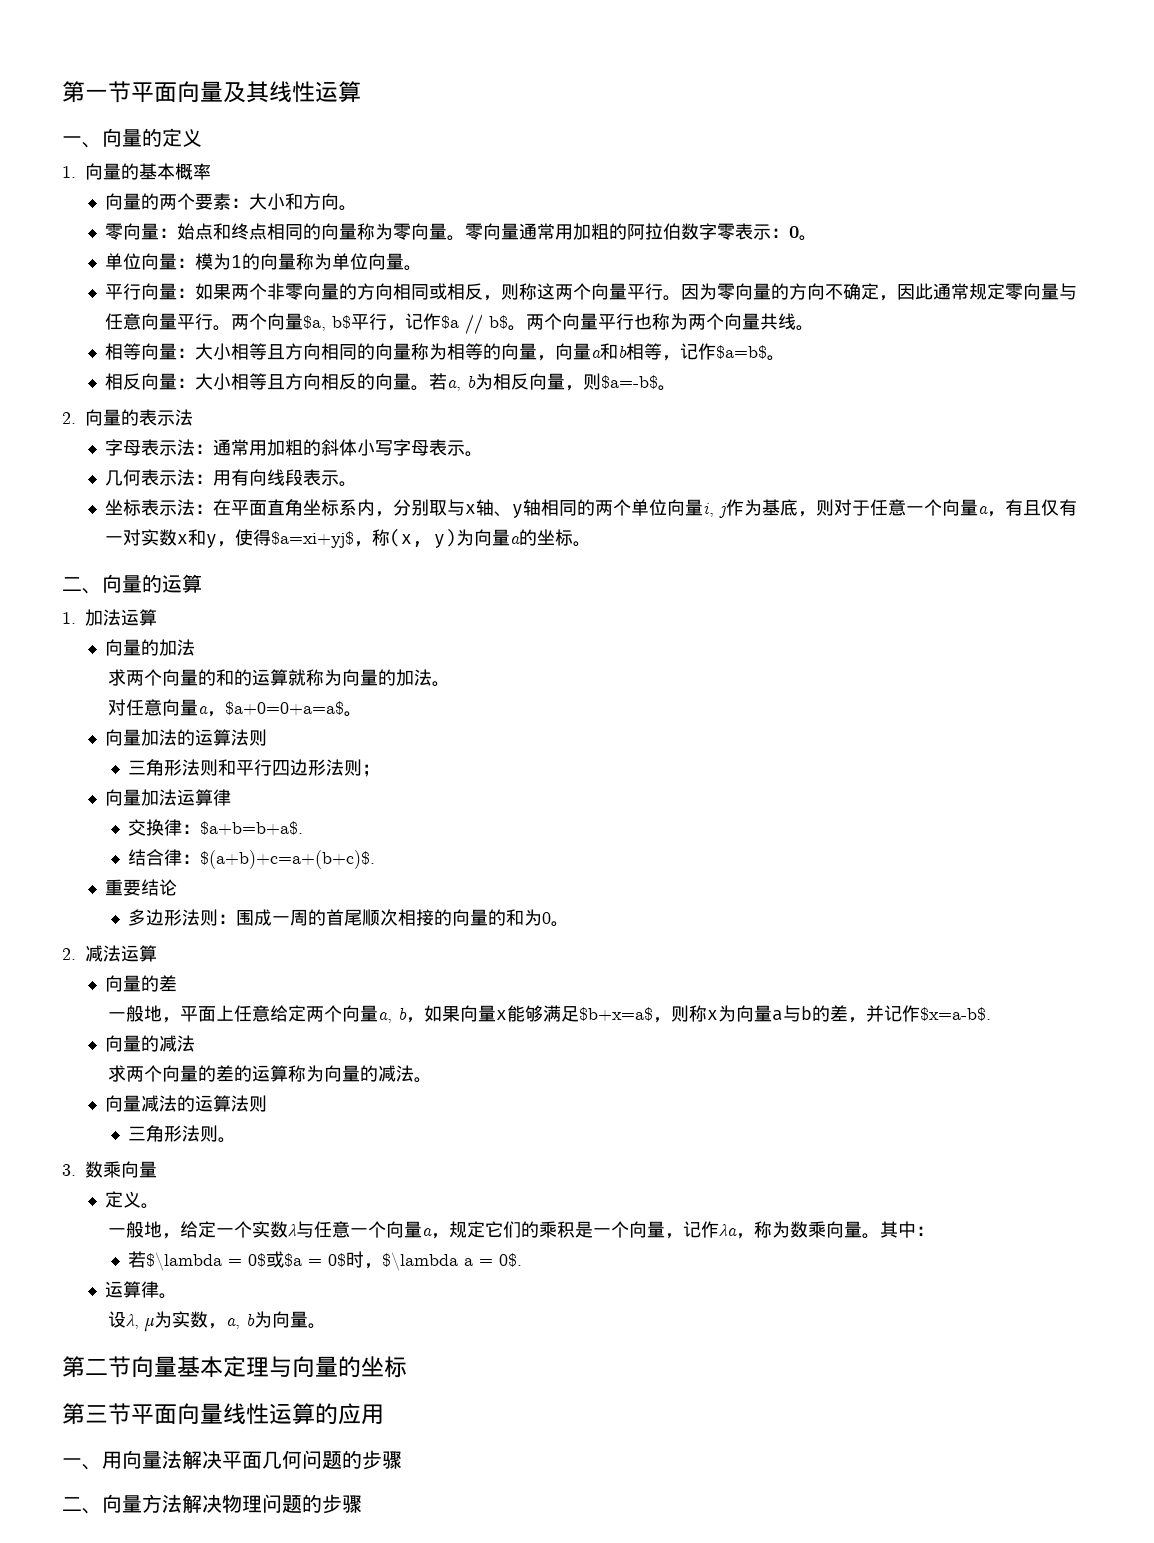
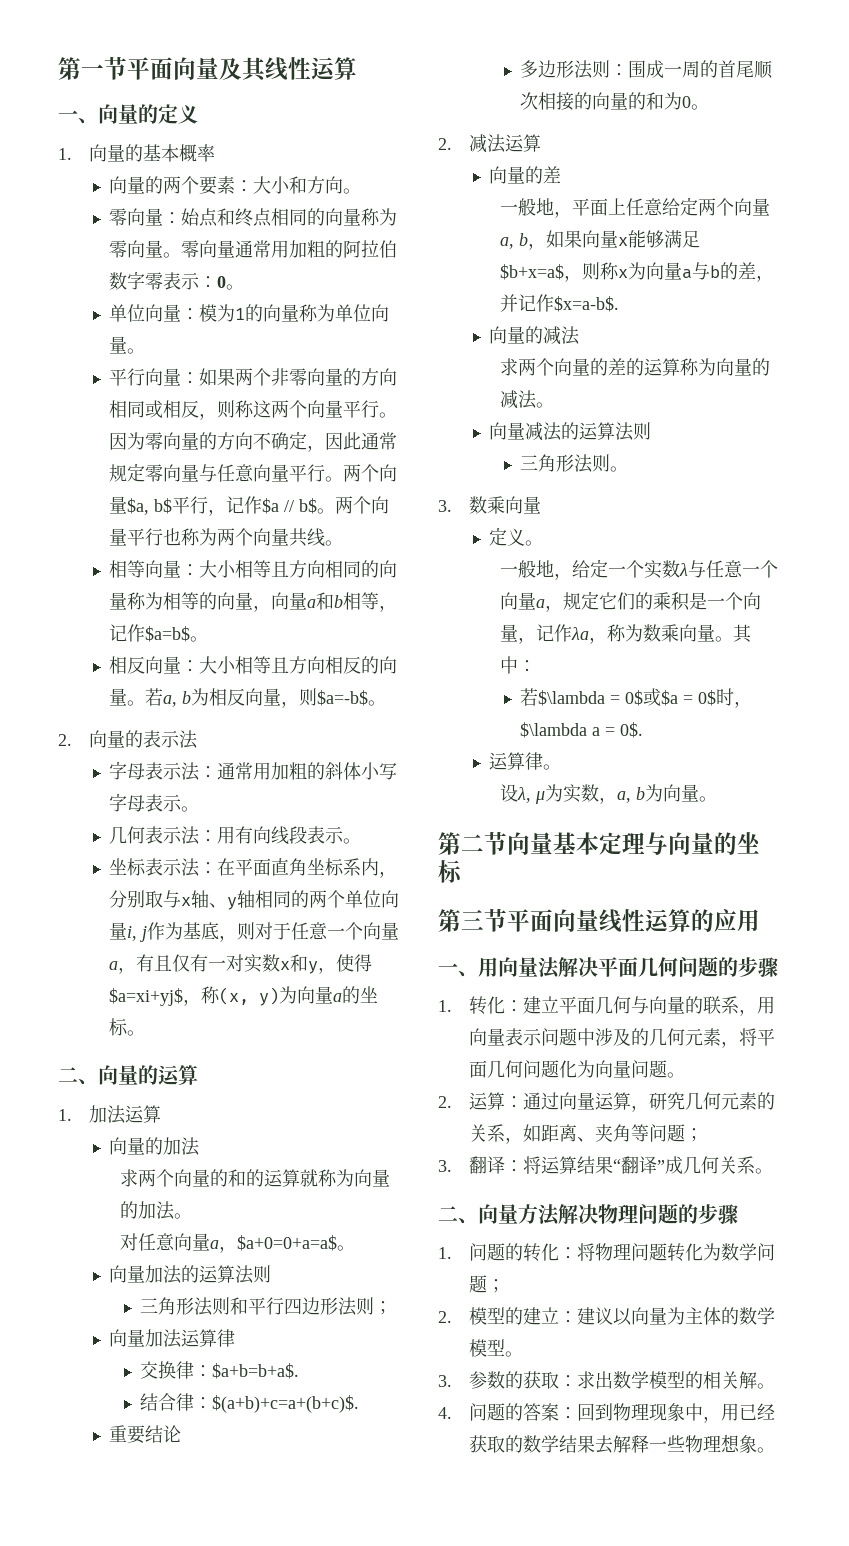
(402, 1460) none -> [438,996,776,1016] [469,1028,776,1048] [469,1060,686,1078] [438,1092,776,1112] [469,1124,704,1144] [438,1156,774,1174] // 1.转化：建立平面几何与向量的联系，用向量表示问题中涉及的几何元素，将平面几何问题化为向量问题。 // 2.运算：通过向量运算，研究几何元素的关系，如距离、夹角等问题； // 3.翻译：将运算结果“翻译”成几何关系。
(362, 1504) none -> [438,1243,776,1262] [469,1275,506,1293] [438,1307,776,1326] [469,1339,524,1357] [438,1371,776,1389] [438,1403,776,1423] [469,1434,776,1454] // 1.问题的转化：将物理问题转化为数学问题； // 2.模型的建立：建议以向量为主体的数学模型。 // 3.参数的获取：求出数学模型的相关解。 // 4.问题的答案：回到物理现象中，用已经获取的数学结果去解释一些物理想象。

